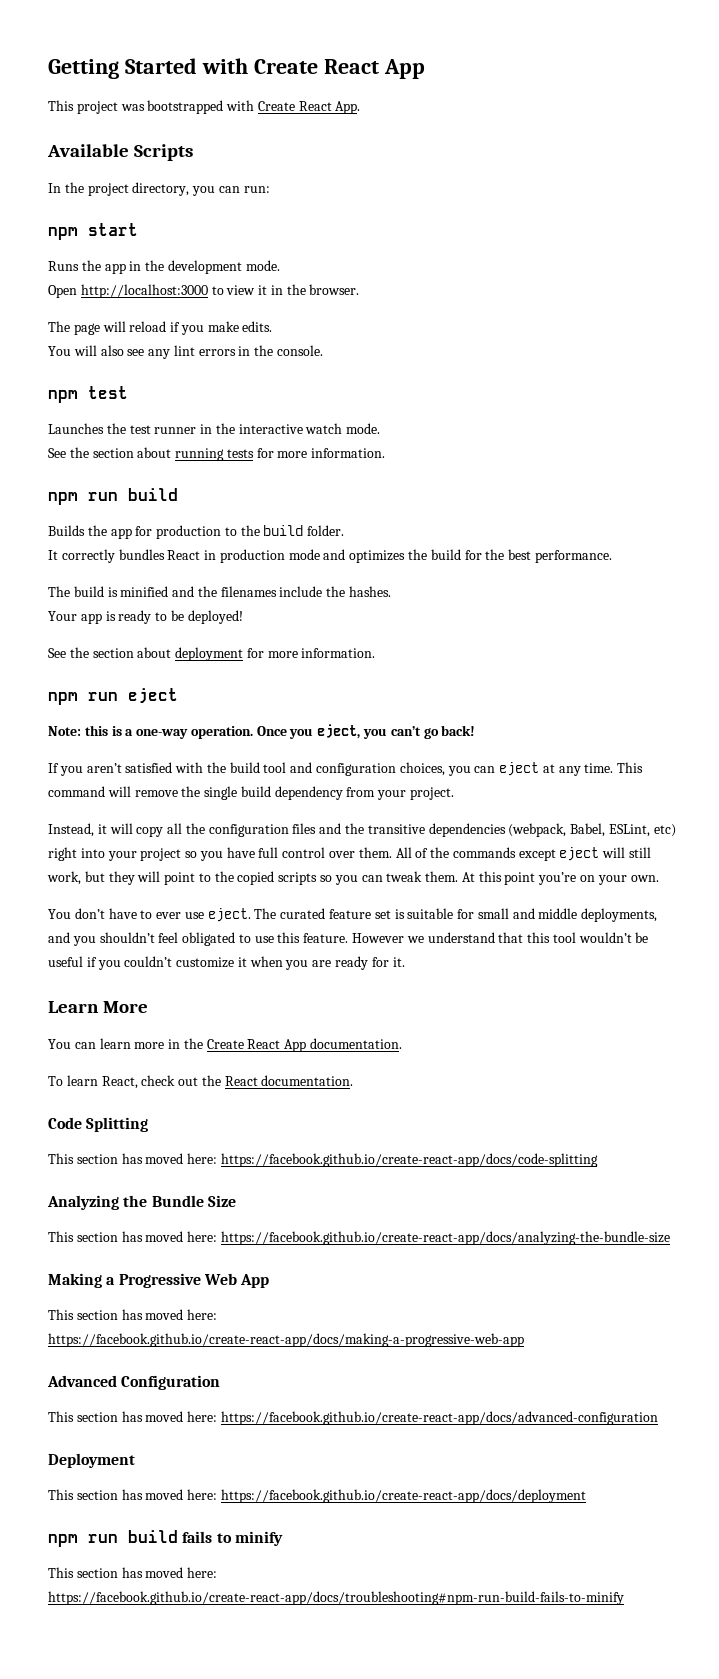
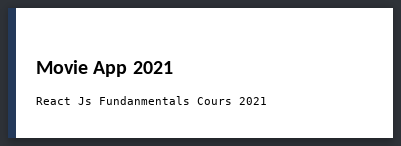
[48,58,425,79] [48,100,361,114] [47,144,194,161] [48,182,270,196] [48,223,138,240] [48,260,280,274] [48,284,360,298] [48,321,273,335] [48,345,324,359] [48,386,128,403] [48,423,381,434] [48,447,386,461] [48,488,178,505] [48,525,345,539] [48,549,612,563] [48,586,392,597] [48,610,243,624] [48,647,376,661] [48,688,178,705] [48,724,476,739] [48,762,644,776] [48,786,455,800] [48,823,676,837] [48,847,652,861] [47,871,659,885] [48,908,658,922] [48,932,649,946] [48,956,405,970] [48,1001,149,1013] [48,1038,403,1052] [48,1075,354,1089] [48,1117,149,1132] [48,1153,598,1167] [47,1195,236,1210] [48,1231,670,1245] [48,1273,270,1288] [48,1309,218,1320] [48,1333,524,1347] [47,1375,221,1390] [48,1411,658,1425] [48,1453,135,1468] [48,1489,586,1503] [48,1530,283,1547] [48,1567,218,1578] [48,1591,624,1605] Getting Started with Create React App // This project was bootstrapped with Create React App. // Available Scripts // In the project directory, you can run: // npm start // Runs the app in the development mode. // Open http://localhost:3000 to view it in the browser. // The page will reload if you make edits. // You will also see any lint errors in the console. // npm test // Launches the test runner in the interactive watch mode. // See the section about running tests for more information. // npm run build // Builds the app for production to the build folder. // It correctly bundles React in production mode and optimizes the build for the best performance. // The build is minified and the filenames include the hashes. // Your app is ready to be deployed! // See the section about deployment for more information. // npm run eject // Note: this is a one-way operation. Once you eject, you can’t go back! // If you aren’t satisfied with the build tool and configuration choices, you can eject at any time. This command will remove the single build dependency from your project. // Instead, it will copy all the configuration files and the transitive dependencies (webpack, Babel, ESLint, etc) right into your project so you have full control over them. All of the commands except eject will still work, but they will point to the copied scripts so you can tweak them. At this point you’re on your own. // You don’t have to ever use eject. The curated feature set is suitable for small and middle deployments, and you shouldn’t feel obligated to use this feature. However we understand that this tool wouldn’t be useful if you couldn’t customize it when you are ready for it. // Learn More // You can learn more in the Create React App documentation. // To learn React, check out the React documentation. // Code Splitting // This section has moved here: https://facebook.github.io/create-react-app/docs/code-splitting // Analyzing the Bundle Size // This section has moved here: https://facebook.github.io/create-react-app/docs/analyzing-the-bundle-size // Making a Progressive Web App // This section has moved here: https://facebook.github.io/create-react-app/docs/making-a-progressive-web-app // Advanced Configuration // This section has moved here: https://facebook.github.io/create-react-app/docs/advanced-configuration // Deployment // This section has moved here: https://facebook.github.io/create-react-app/docs/deployment // npm run build fails to minify // This section has moved here: https://facebook.github.io/create-react-app/docs/troubleshooting#npm-run-build-fails-to-minify -> [36,60,173,77] [36,96,267,105] Movie App 2021 // React Js Fundanmentals Cours 2021

